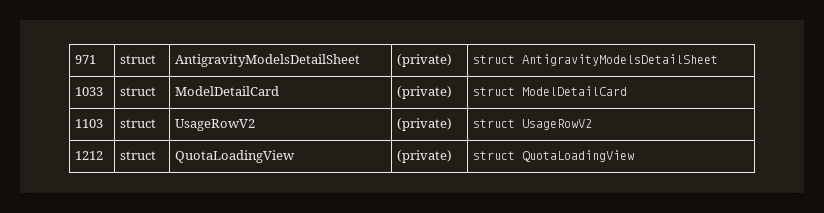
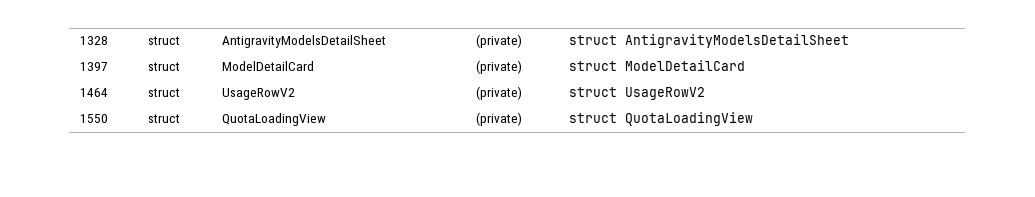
[74,55,96,64] 971 -> [79,36,108,45] 1328
[74,87,103,96] 1033 -> [79,62,108,71] 1397
[74,119,103,128] 1103 -> [79,88,108,97] 1464
[74,151,103,160] 1212 -> [79,114,108,123] 1550

